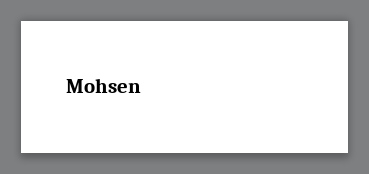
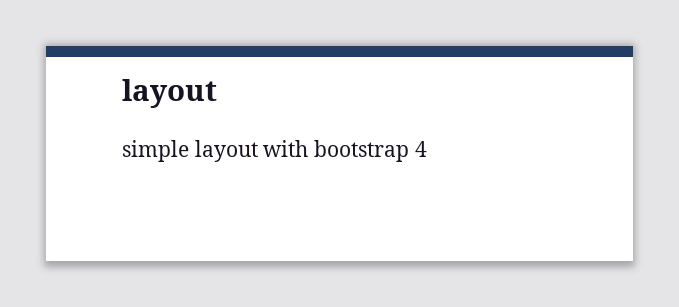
[66,78,141,93] Mohsen -> [122,79,217,108] [122,140,427,162] layout // simple layout with bootstrap 4

